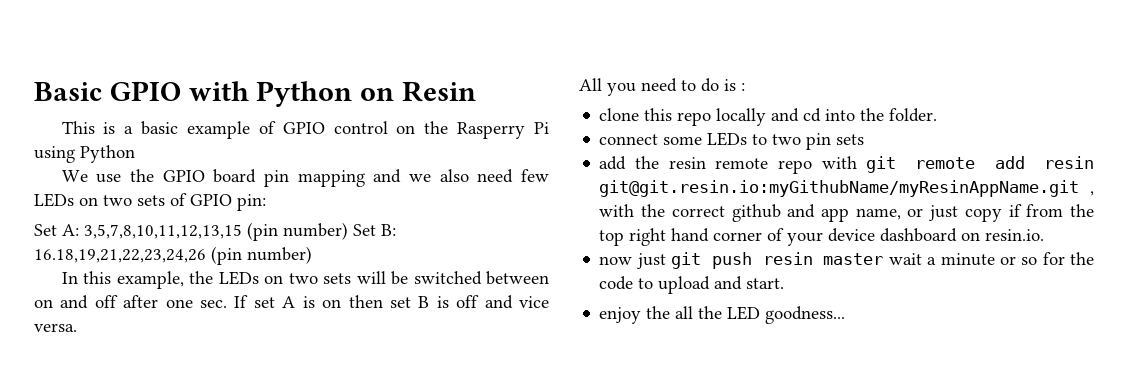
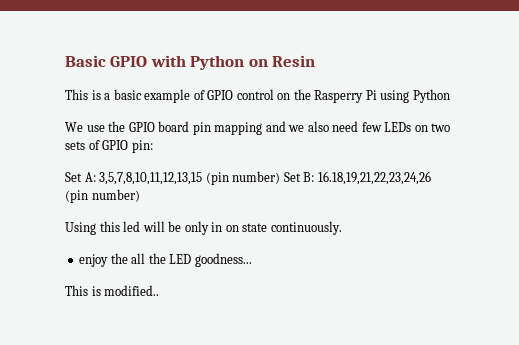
[61,271,549,289] [34,295,550,309] [34,323,77,332] [579,78,745,96] [599,108,938,126] [599,132,865,150] [599,156,1094,174] [599,180,1094,197] [599,204,1094,222] [599,228,1045,246] [599,252,1094,269] [599,276,785,294] In this example, the LEDs on two sets will be switched between on and off after one sec. If set A is on then set B is off and vice versa. // All you need to do is : // clone this repo locally and cd into the folder. // connect some LEDs to two pin sets // add the resin remote repo with git remote add resin git@git.resin.io:myGithubName/myResinAppName.git , with the correct github and app name, or just copy if from the top right hand corner of your device dashboard on resin.io. // now just git push resin master wait a minute or so for the code to upload and start. -> [65,221,342,235] Using this led will be only in on state continuously.
(846, 315) none -> [65,285,160,296] // This is modified..

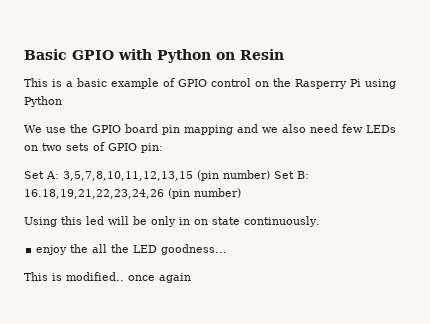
(160, 290) none -> [128,273,191,283] once again

